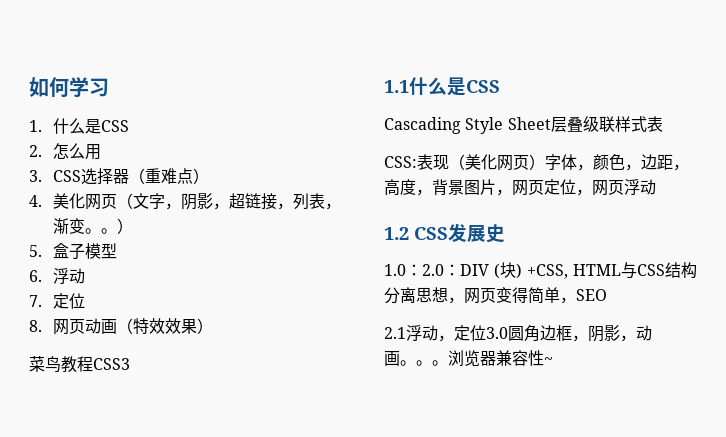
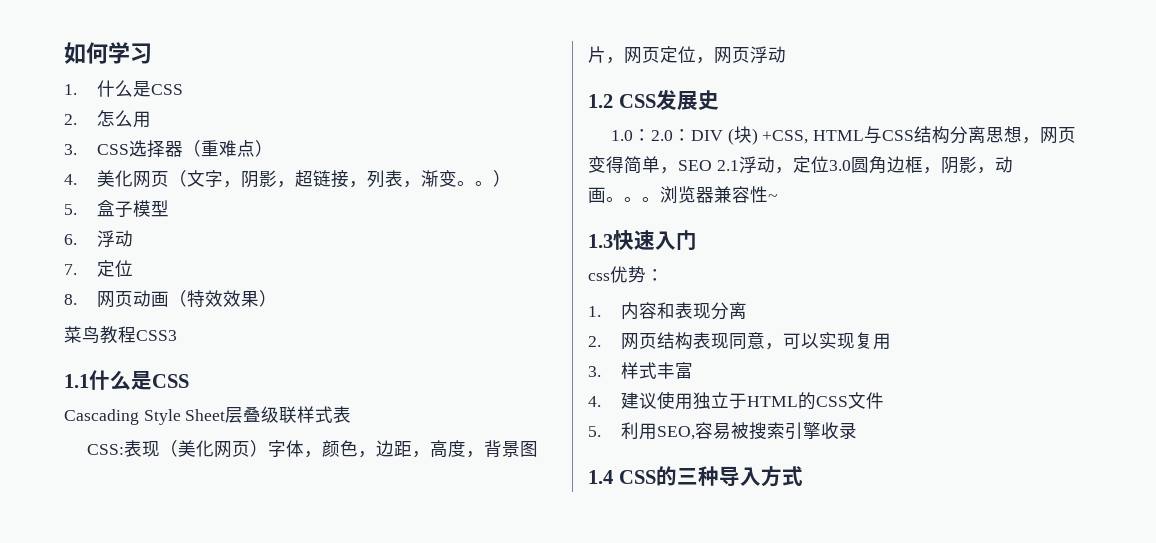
(607, 295) // -> (712, 165) none
(553, 360) none -> [588,230,697,250] [588,266,664,283] [588,302,747,320] [588,332,891,350] [588,362,693,379] [588,391,884,410] [588,422,857,440] [588,466,803,487] // 1.3快速入门 // css优势： // 1.内容和表现分离 // 2.网页结构表现同意，可以实现复用 // 3.样式丰富 // 4.建议使用独立于HTML的CSS文件 // 5.利用SEO,容易被搜索引擎收录 // 1.4 CSS的三种导入方式

